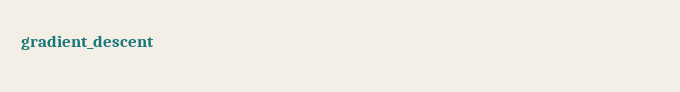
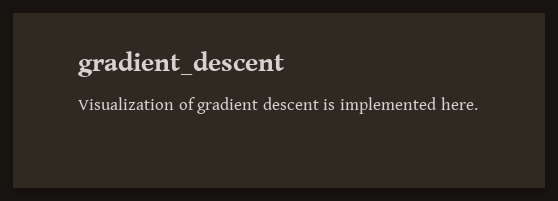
(154, 42) none -> [78,97,478,114] // Visualization of gradient descent is implemented here.

